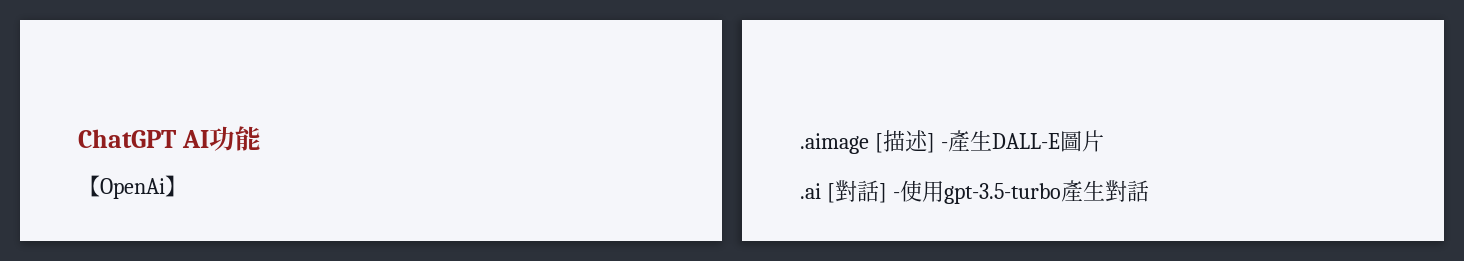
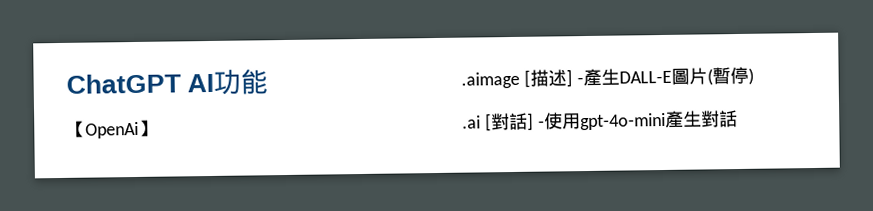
(1104, 141) none -> [706,66,754,86] (暫停)
[943,183,1061,204] gpt-3.5-turbo -> [579,112,666,131] gpt-4o-mini

